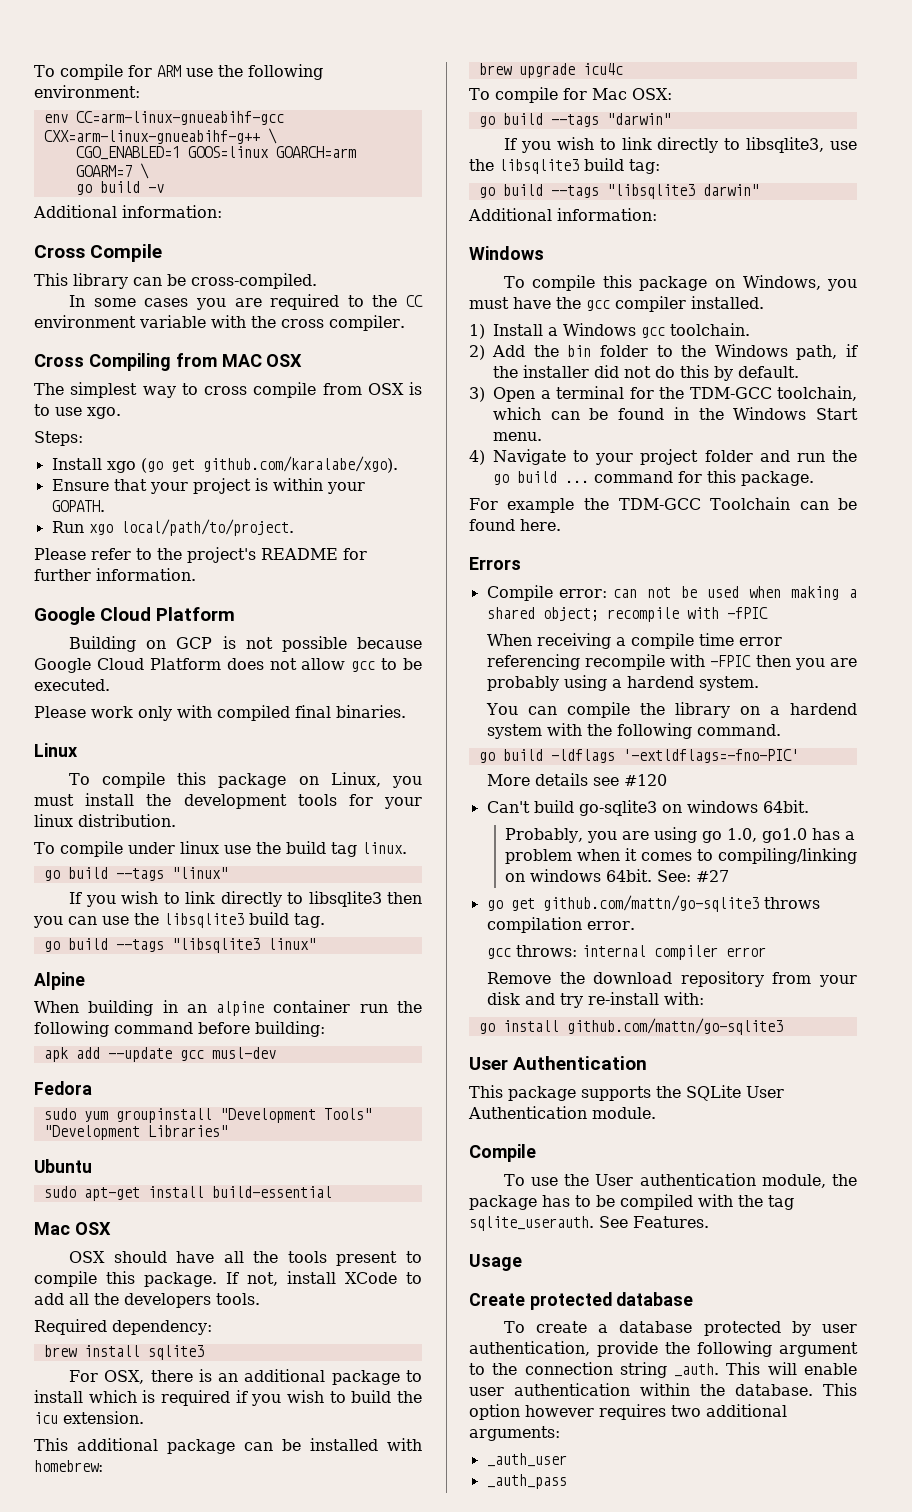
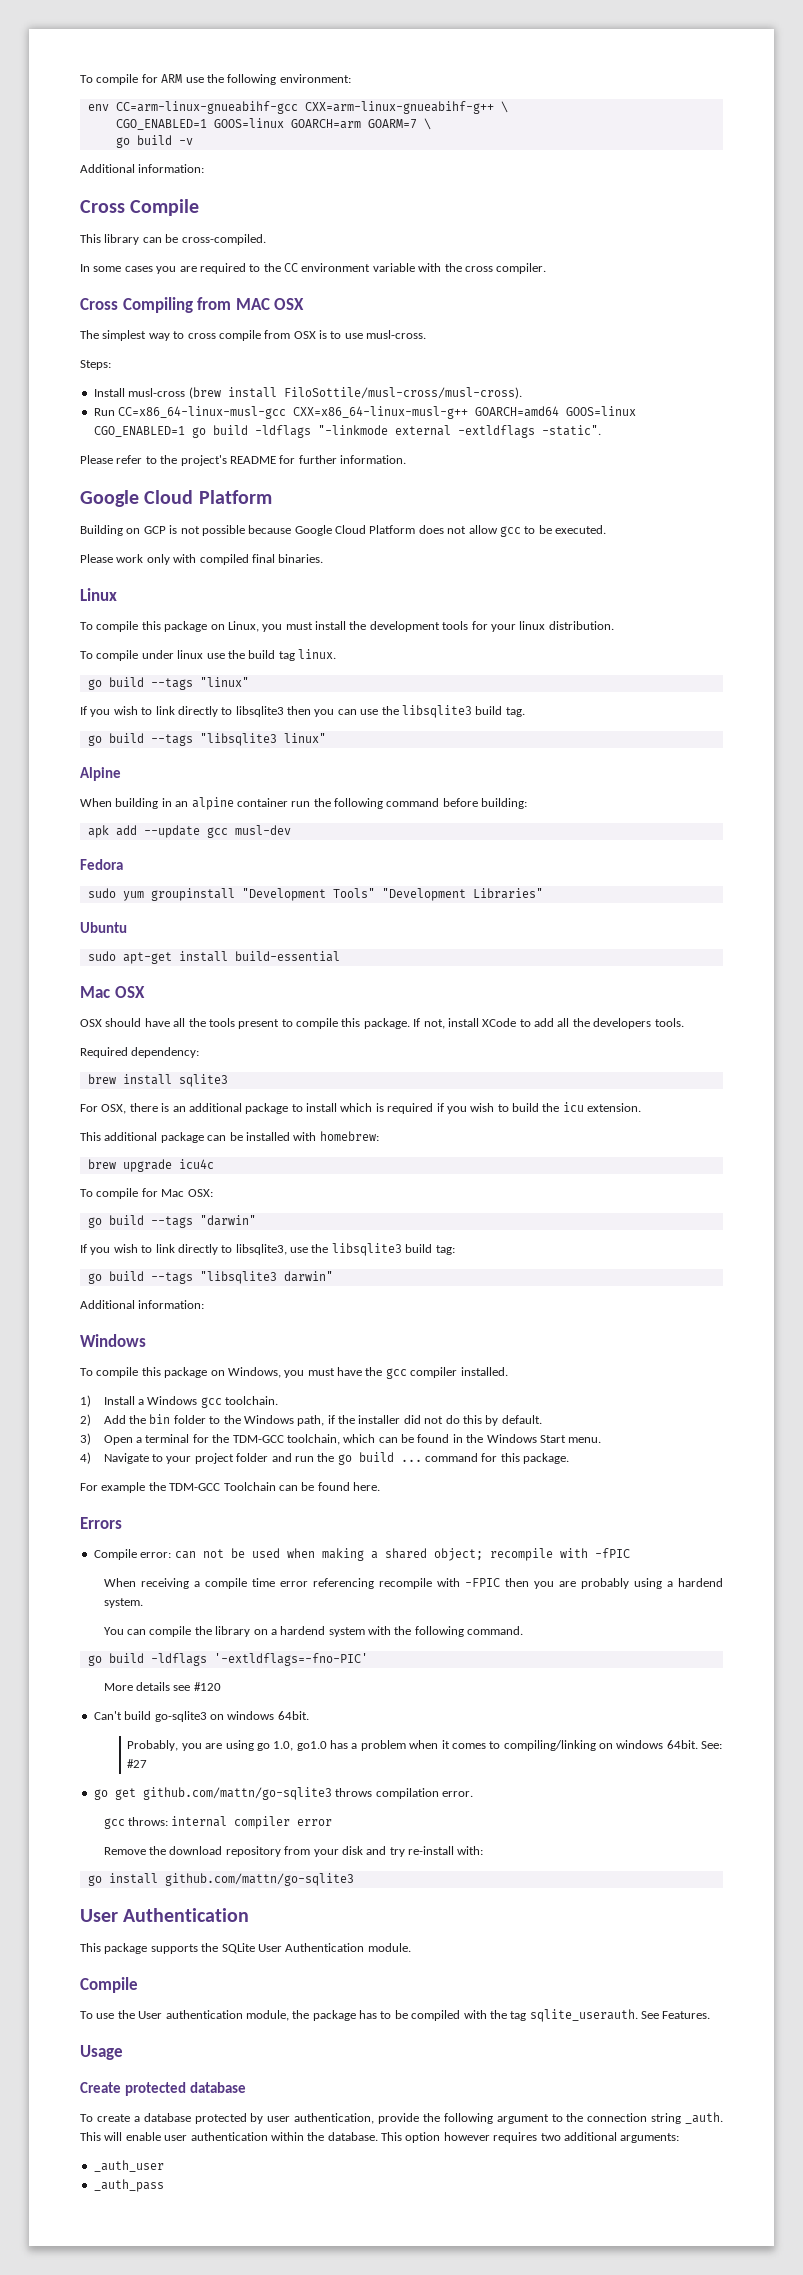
[87,407,121,419] xgo. -> [366,330,427,339] musl-cross.
[106,456,398,473] [51,478,365,494] [51,500,105,512] [51,519,294,536] xgo (go get github.com/karalabe/xgo). // Ensure that your project is within your GOPATH. // Run xgo local/path/to/project. -> [128,387,522,399] [93,406,637,419] [93,425,601,438] musl-cross (brew install FiloSottile/musl-cross/musl-cross). // Run CC=x86_64-linux-musl-gcc CXX=x86_64-linux-musl-g++ GOARCH=amd64 GOOS=linux CGO_ENABLED=1 go build -ldflags "-linkmode external -extldflags -static".

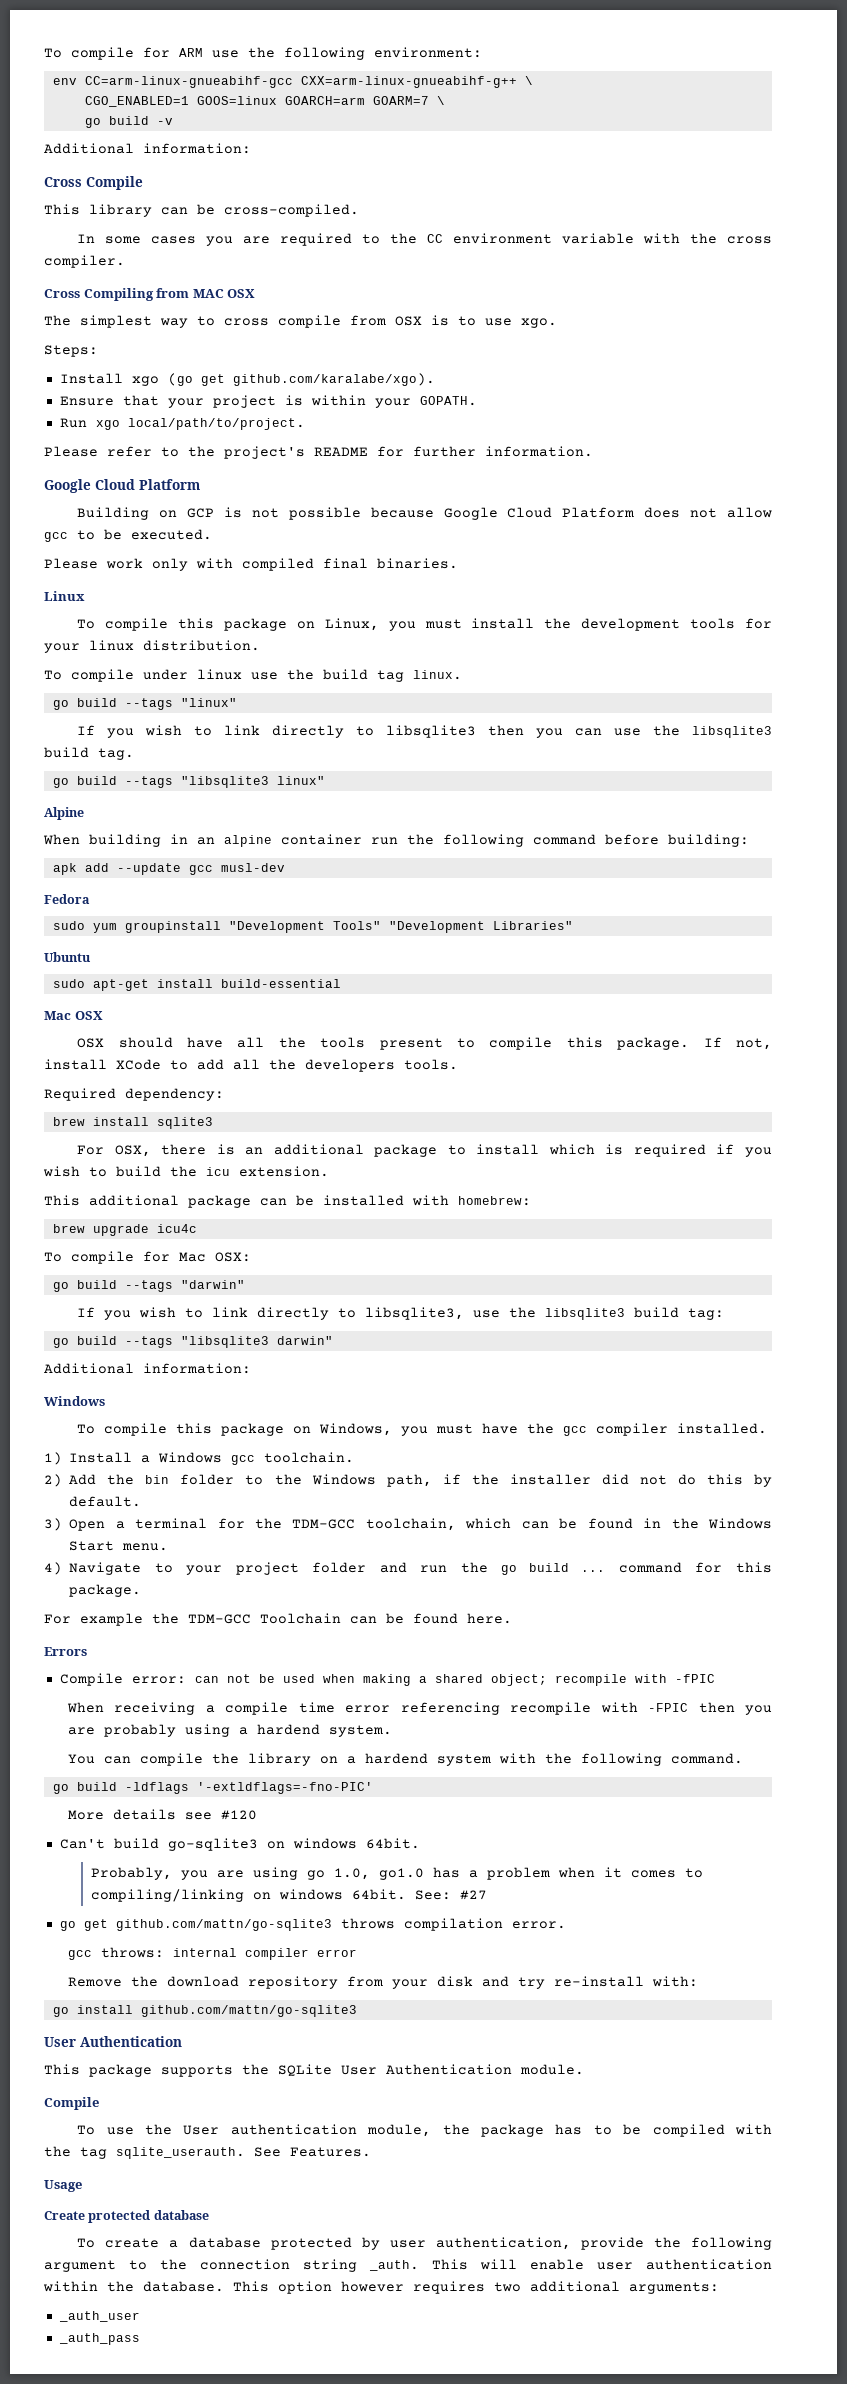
[366,330,427,339] musl-cross. -> [521,318,557,328] xgo.
[128,387,522,399] [93,406,637,419] [93,425,601,438] musl-cross (brew install FiloSottile/musl-cross/musl-cross). // Run CC=x86_64-linux-musl-gcc CXX=x86_64-linux-musl-g++ GOARCH=amd64 GOOS=linux CGO_ENABLED=1 go build -ldflags "-linkmode external -extldflags -static". -> [131,373,435,386] [59,395,477,408] [59,418,305,430] xgo (go get github.com/karalabe/xgo). // Ensure that your project is within your GOPATH. // Run xgo local/path/to/project.

